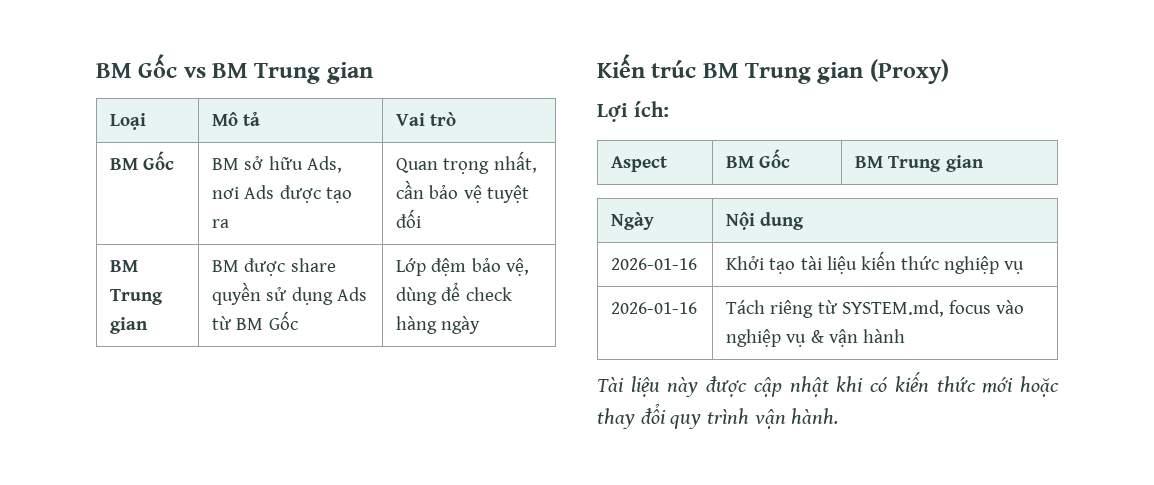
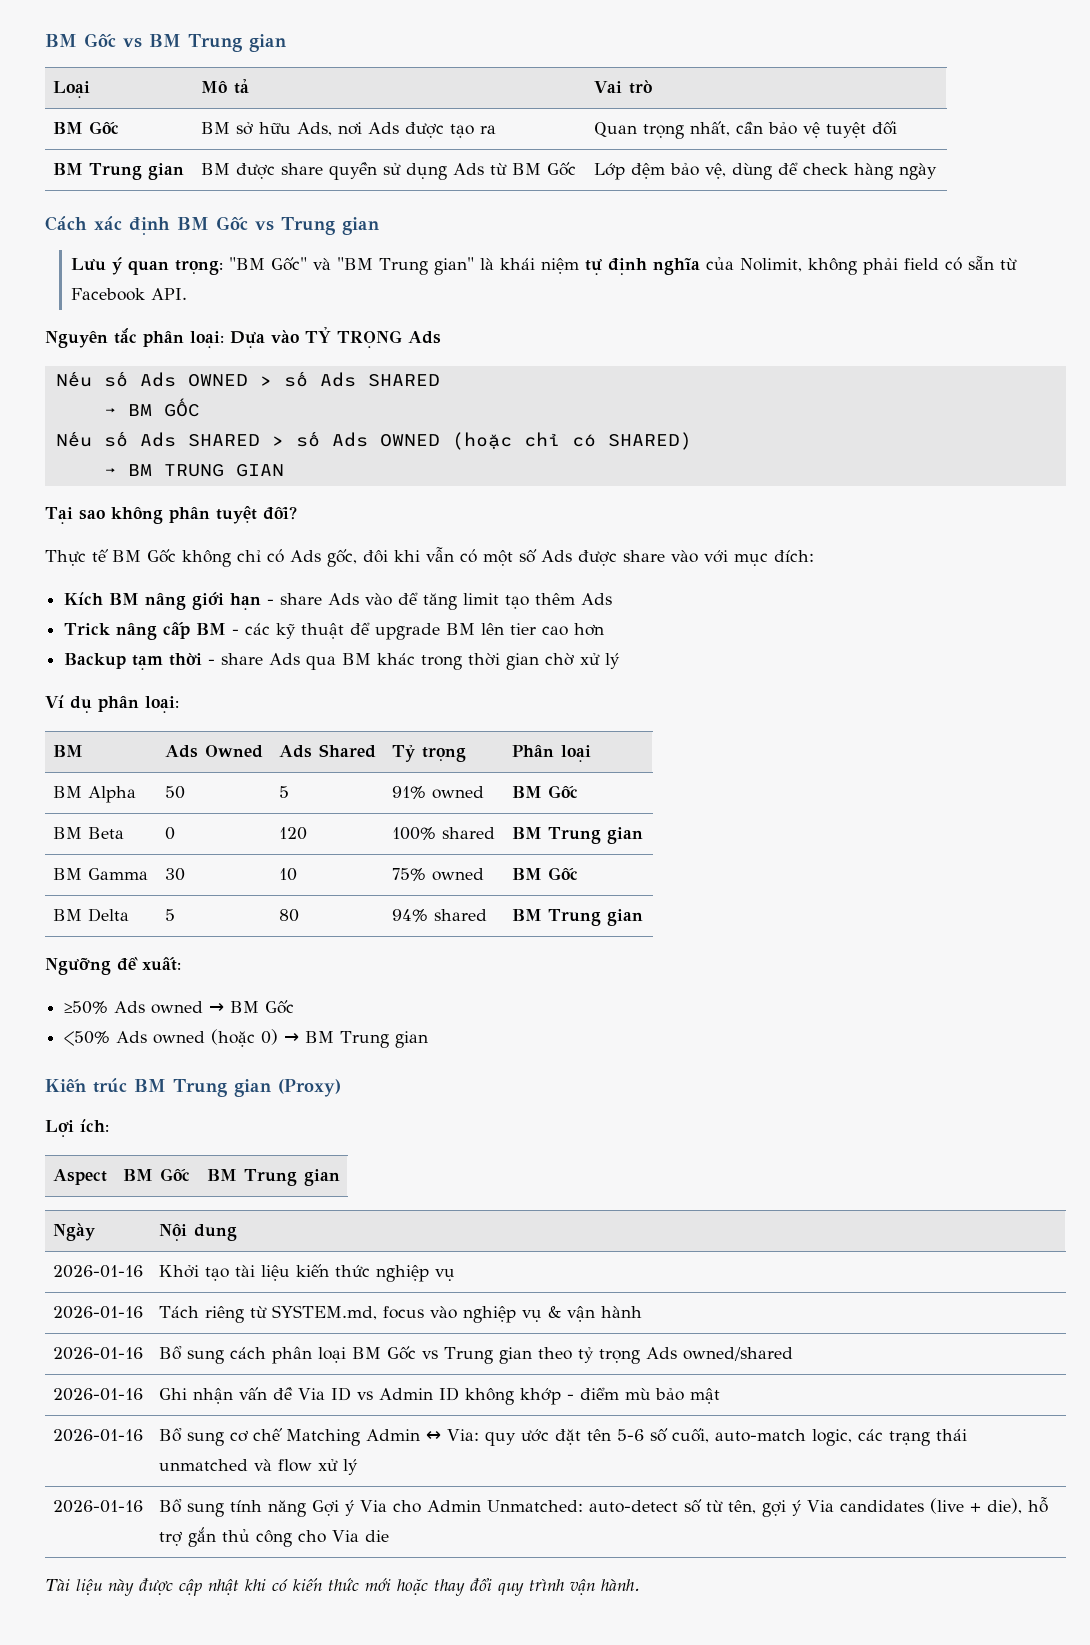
(481, 325) none -> [45,216,379,235] [71,256,1018,275] [71,288,188,301] [45,327,441,348] [55,371,440,387] [103,398,200,417] [55,431,692,450] [103,464,284,477] [45,506,297,524] [45,547,814,567] [64,592,613,610] [64,622,605,640] [64,653,621,670] [45,695,179,713] [52,745,83,757] [164,745,263,758] [278,744,376,758] [391,745,466,762] [511,745,591,762] [52,786,136,803] [164,786,185,799] [278,786,289,798] [391,786,484,799] [511,785,578,798] [52,827,124,839] [164,827,175,840] [278,827,307,840] [391,827,495,840] [511,827,643,844] [52,868,148,880] [164,868,185,881] [278,868,297,881] [391,868,484,881] [511,867,578,880] [52,908,129,922] [164,909,175,921] [278,909,299,922] [391,909,487,922] [511,909,643,926] [45,957,181,975] [64,1000,295,1014] [64,1029,429,1048] // Cách xác định BM Gốc vs Trung gian // Lưu ý quan trọng: "BM Gốc" và "BM Trung gian" là khái niệm tự định nghĩa của Nolimit, không phải field có sẵn từ Facebook API. // Nguyên tắc phân loại: Dựa vào TỶ TRỌNG Ads // Nếu số Ads OWNED > số Ads SHARED // → BM GỐC // Nếu số Ads SHARED > số Ads OWNED (hoặc chỉ có SHARED) // → BM TRUNG GIAN // Tại sao không phân tuyệt đối? // Thực tế BM Gốc không chỉ có Ads gốc, đôi khi vẫn có một số Ads được share vào với mục đích: // Kích BM nâng giới hạn - share Ads vào để tăng limit tạo thêm Ads // Trick nâng cấp BM - các kỹ thuật để upgrade BM lên tier cao hơn // Backup tạm thời - share Ads qua BM khác trong thời gian chờ xử lý // Ví dụ phân loại: // BM | Ads Owned | Ads Shared | Tỷ trọng | Phân loại // BM Alpha | 50 | 5 | 91% owned | BM Gốc // BM Beta | 0 | 120 | 100% shared | BM Trung gian // BM Gamma | 30 | 10 | 75% owned | BM Gốc // BM Delta | 5 | 80 | 94% shared | BM Trung gian // Ngưỡng đề xuất: // ≥50% Ads owned → BM Gốc // <50% Ads owned (hoặc 0) → BM Trung gian
(905, 336) none -> [52,1347,143,1360] [158,1346,793,1364] [52,1388,143,1401] [158,1387,720,1405] [52,1429,143,1442] [158,1428,967,1446] [158,1459,358,1475] [52,1500,143,1513] [158,1497,1048,1517] [158,1527,389,1547] // 2026-01-16 | Bổ sung cách phân loại BM Gốc vs Trung gian theo tỷ trọng Ads owned/shared // 2026-01-16 | Ghi nhận vấn đề Via ID vs Admin ID không khớp - điểm mù bảo mật // 2026-01-16 | Bổ sung cơ chế Matching Admin ↔ Via: quy ước đặt tên 5-6 số cuối, auto-match logic, các trạng thái unmatched và flow xử lý // 2026-01-16 | Bổ sung tính năng Gợi ý Via cho Admin Unmatched: auto-detect số từ tên, gợi ý Via candidates (live + die), hỗ trợ gắn thủ công cho Via die

